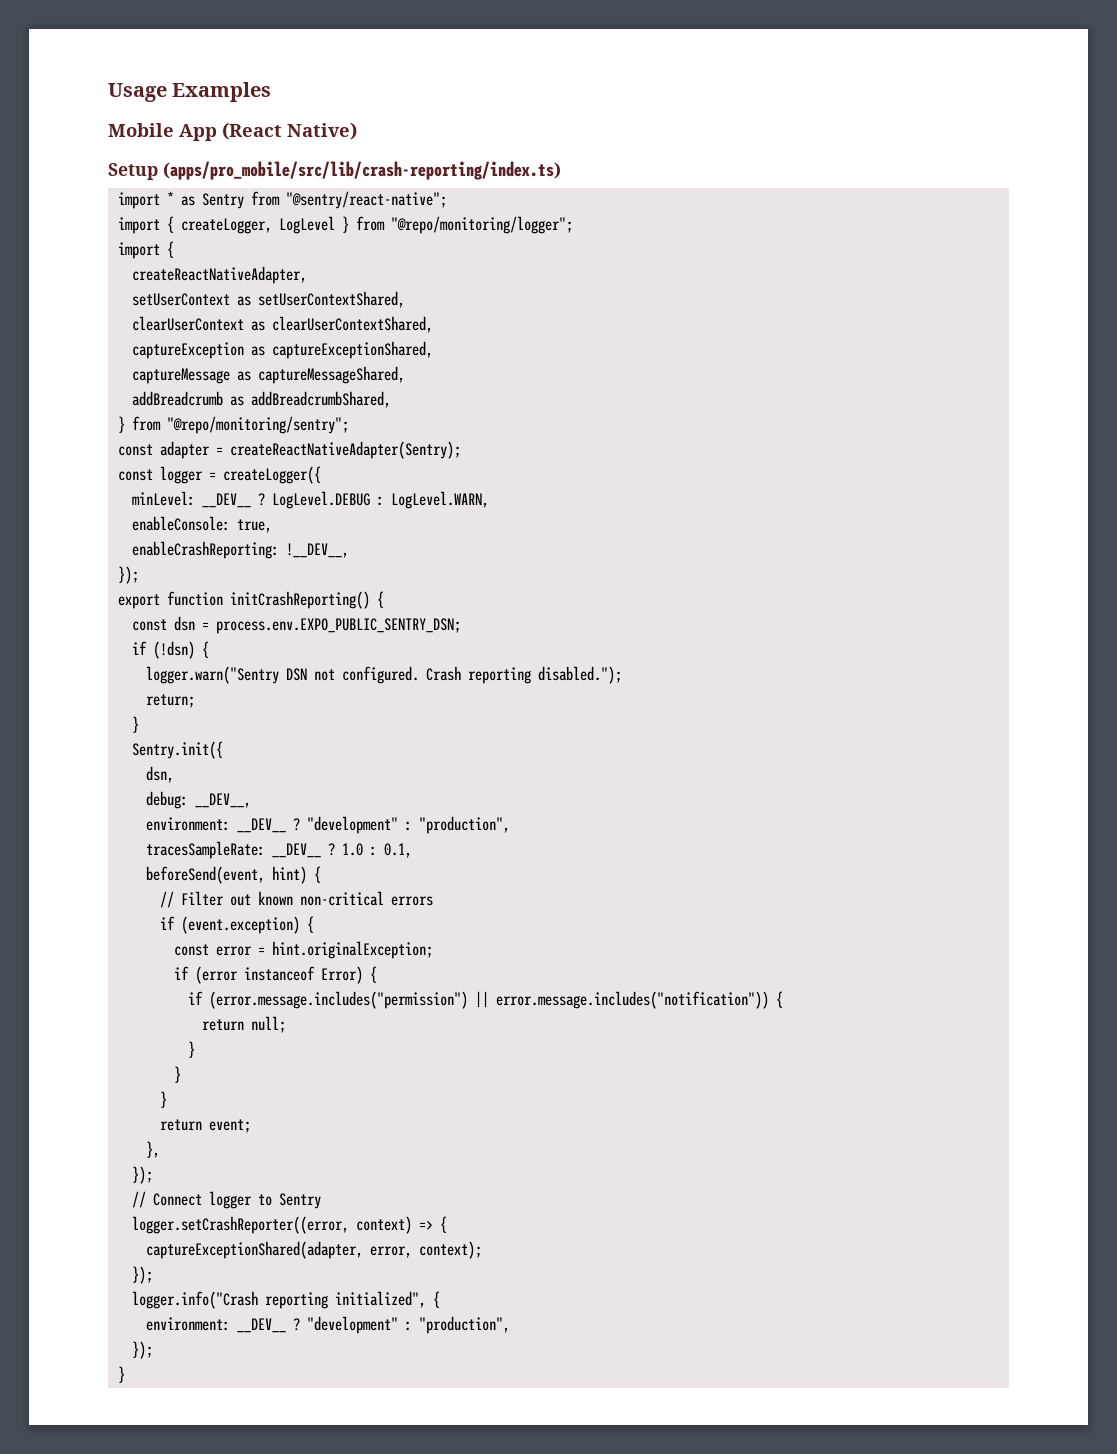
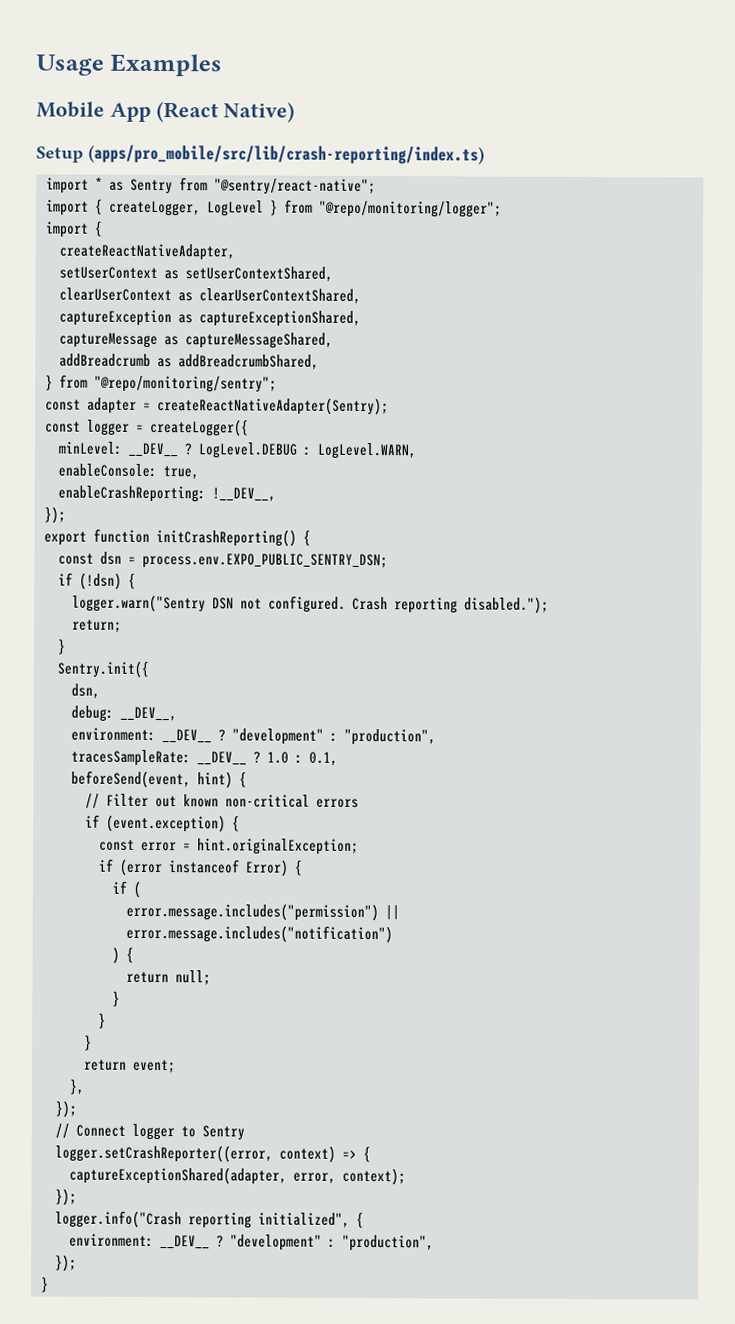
[208,991,468,1009] (error.message.includes("permission") -> [132,880,141,898] [125,902,379,922] ( // error.message.includes("permission")
[495,991,769,1009] error.message.includes("notification")) -> [125,924,393,944] [111,946,120,964] // error.message.includes("notification") // )

